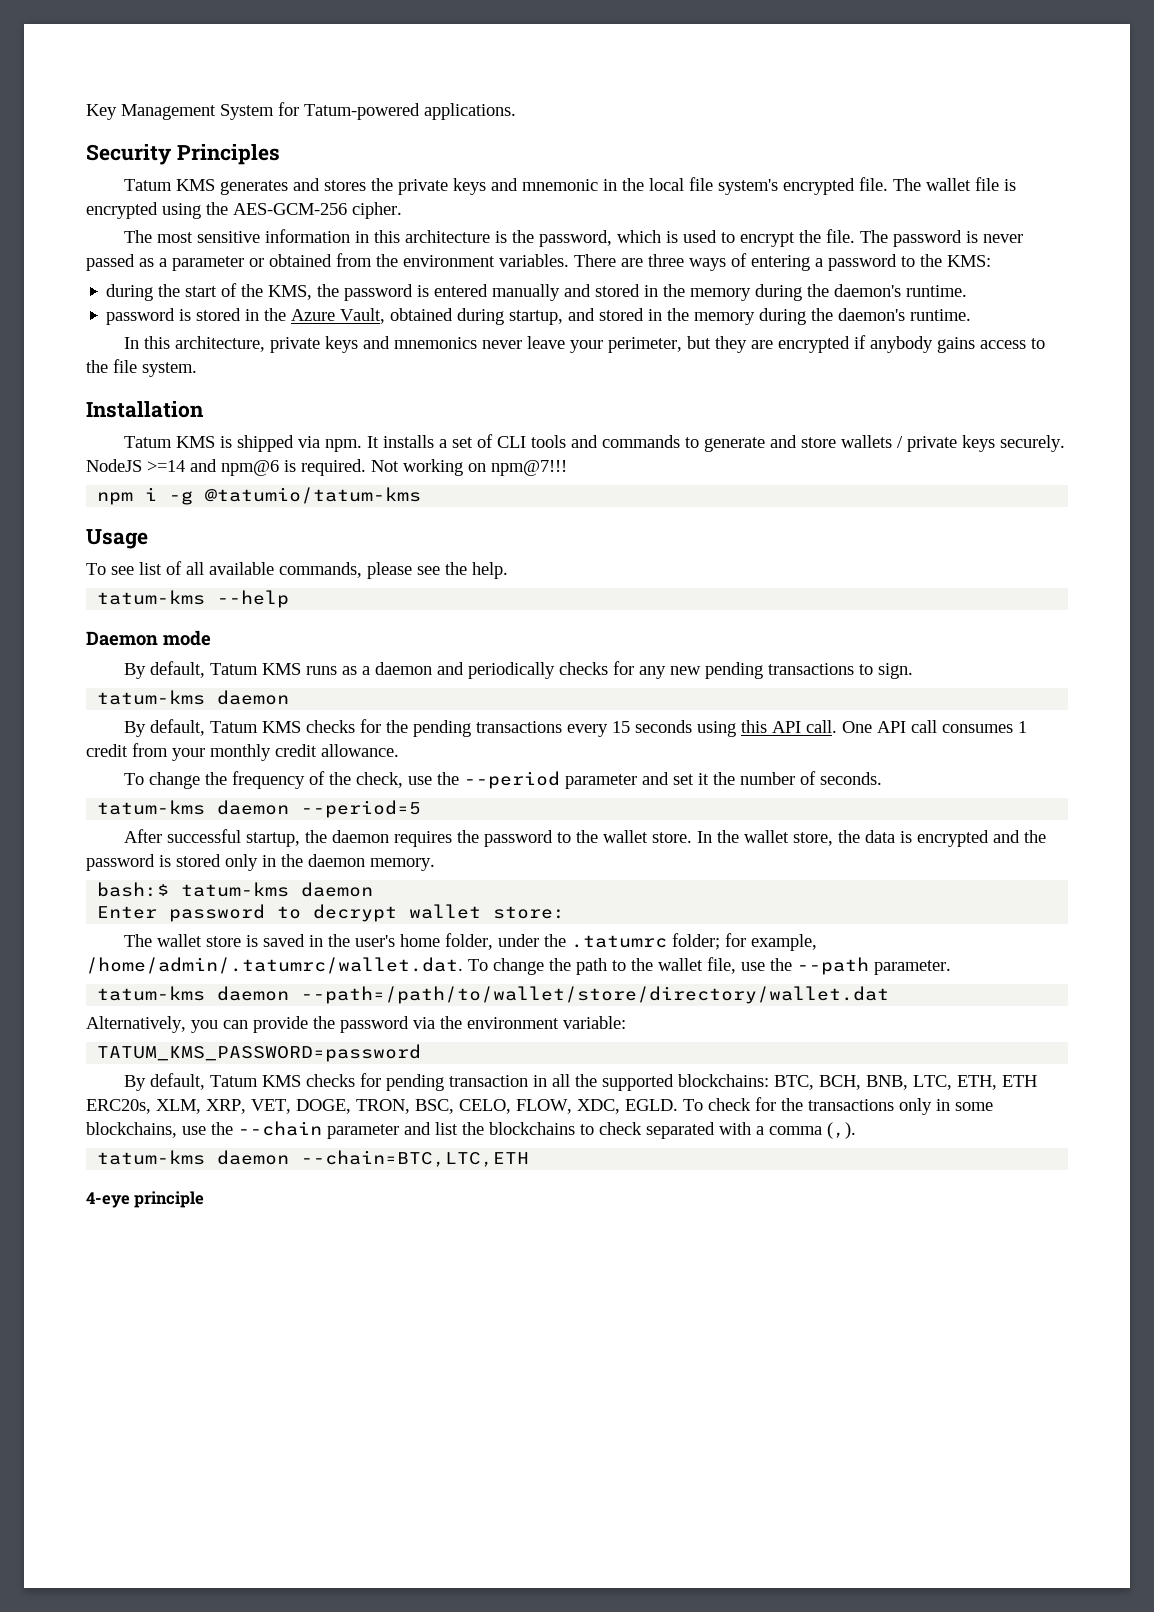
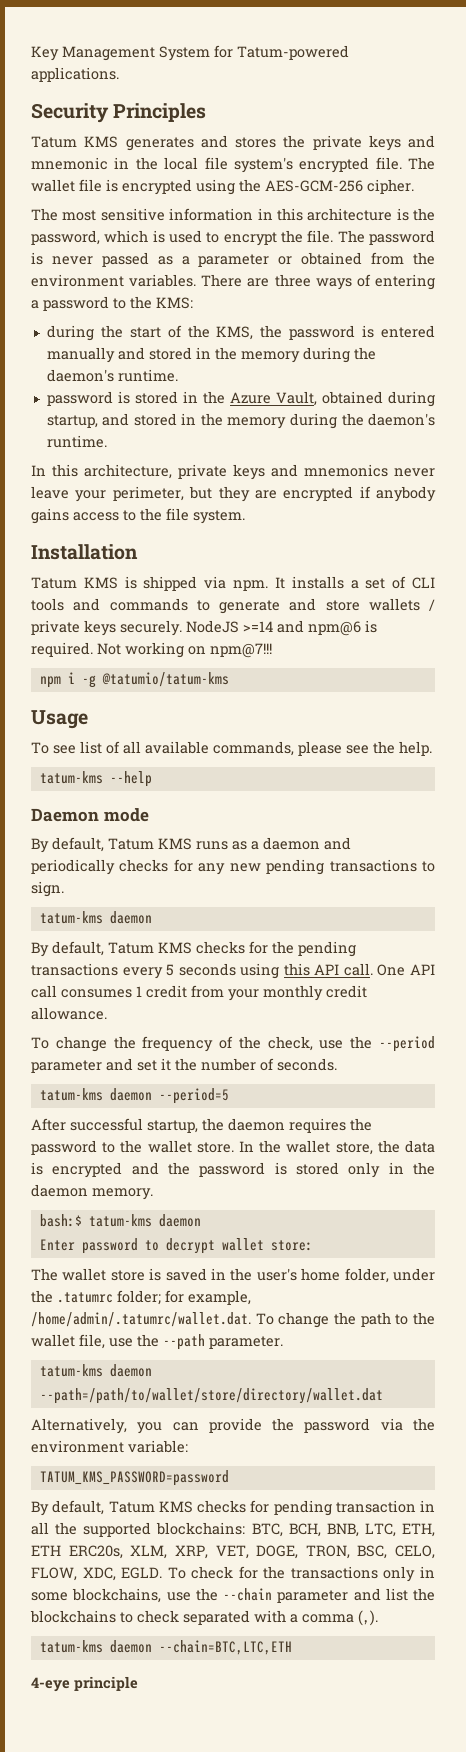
[612,721,631,733] 15 -> [166,964,175,976] 5

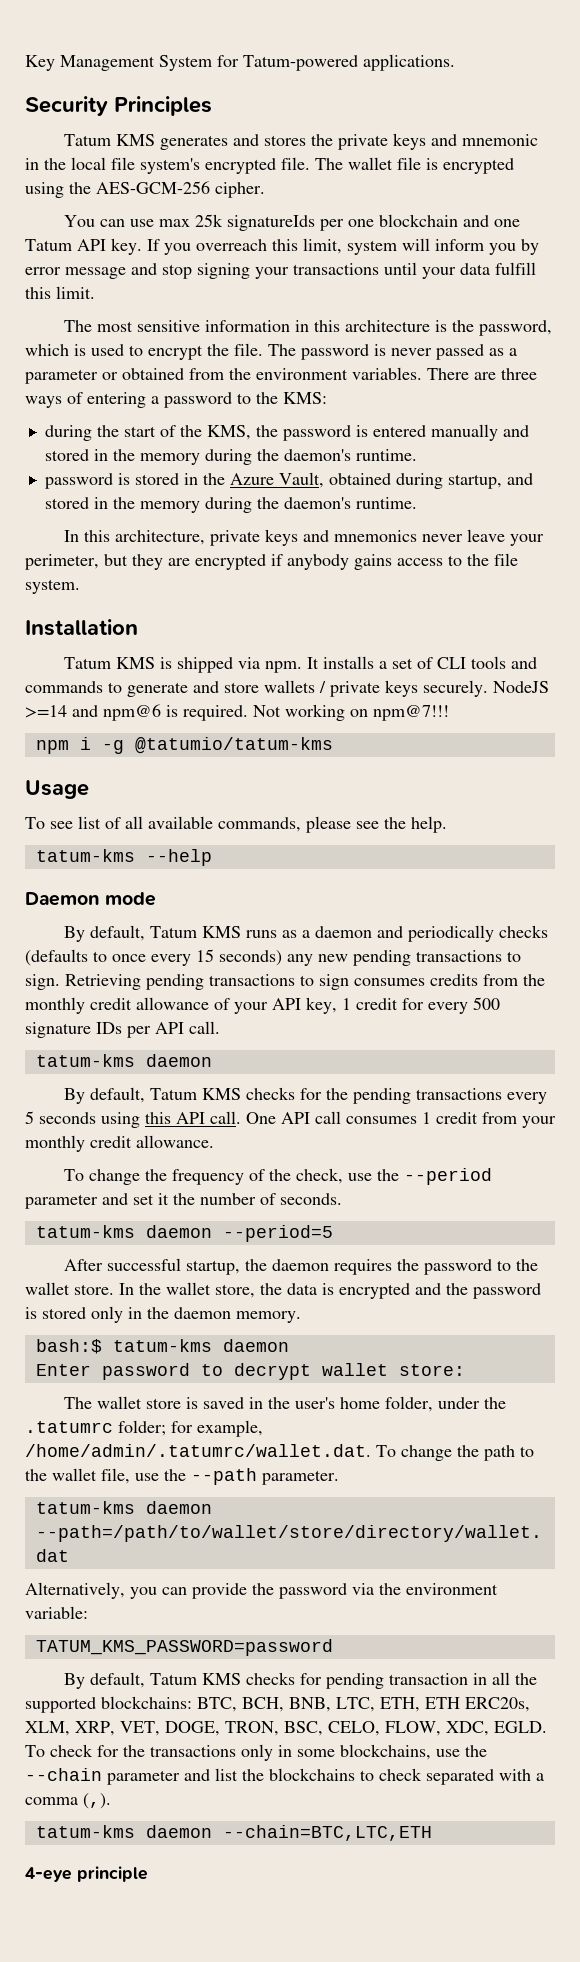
(414, 186) none -> [63,214,520,231] [25,238,539,255] [25,262,536,279] [25,286,95,299] // You can use max 25k signatureIds per one blockchain and one Tatum API key. If you overreach this limit, system will inform you by error message and stop signing your transactions until your data fulfill this limit.
[173,859,193,872] for -> [25,949,282,966] (defaults to once every 15 seconds)
(64, 889) none -> [65,974,545,990] [25,997,500,1014] [25,1021,220,1038] Retrieving pending transactions to sign consumes credits from the monthly credit allowance of your API key, 1 credit for every 500 signature IDs per API call.

